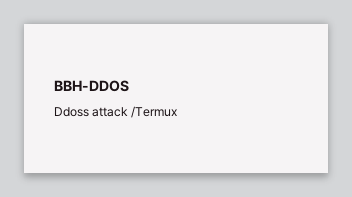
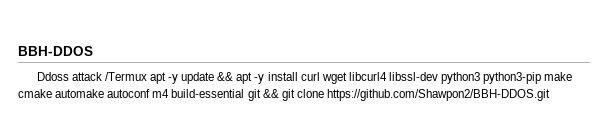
(177, 112) none -> [149,72,573,84] [18,89,550,101] apt -y update && apt -y install curl wget libcurl4 libssl-dev python3 python3-pip make cmake automake autoconf m4 build-essential git && git clone https://github.com/Shawpon2/BBH-DDOS.git

